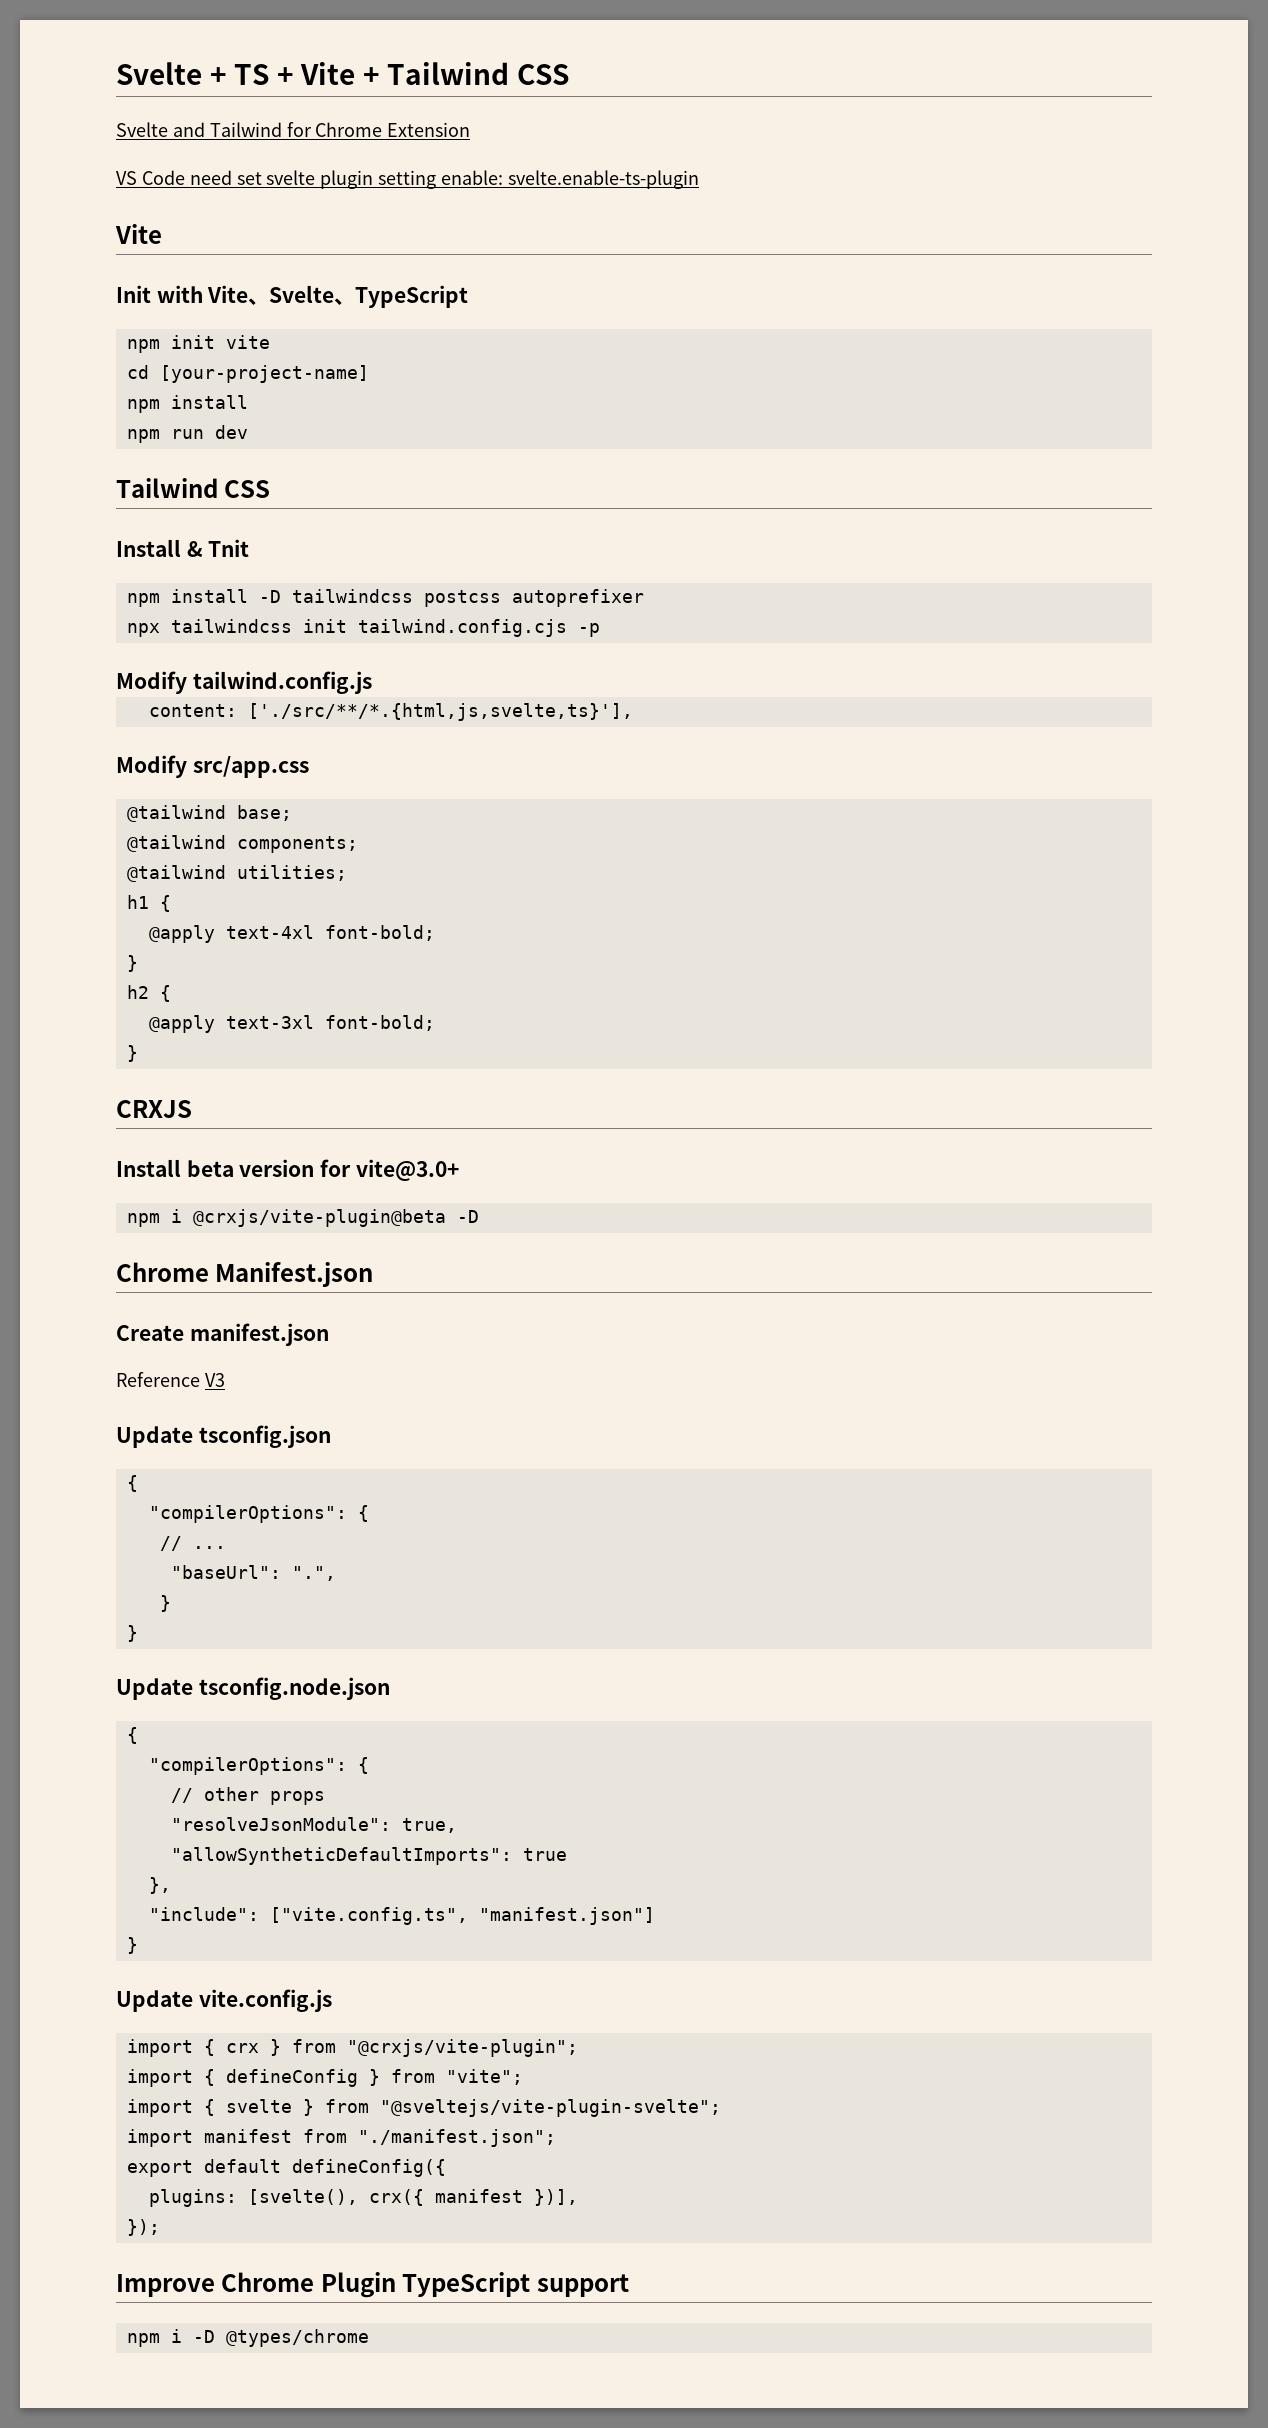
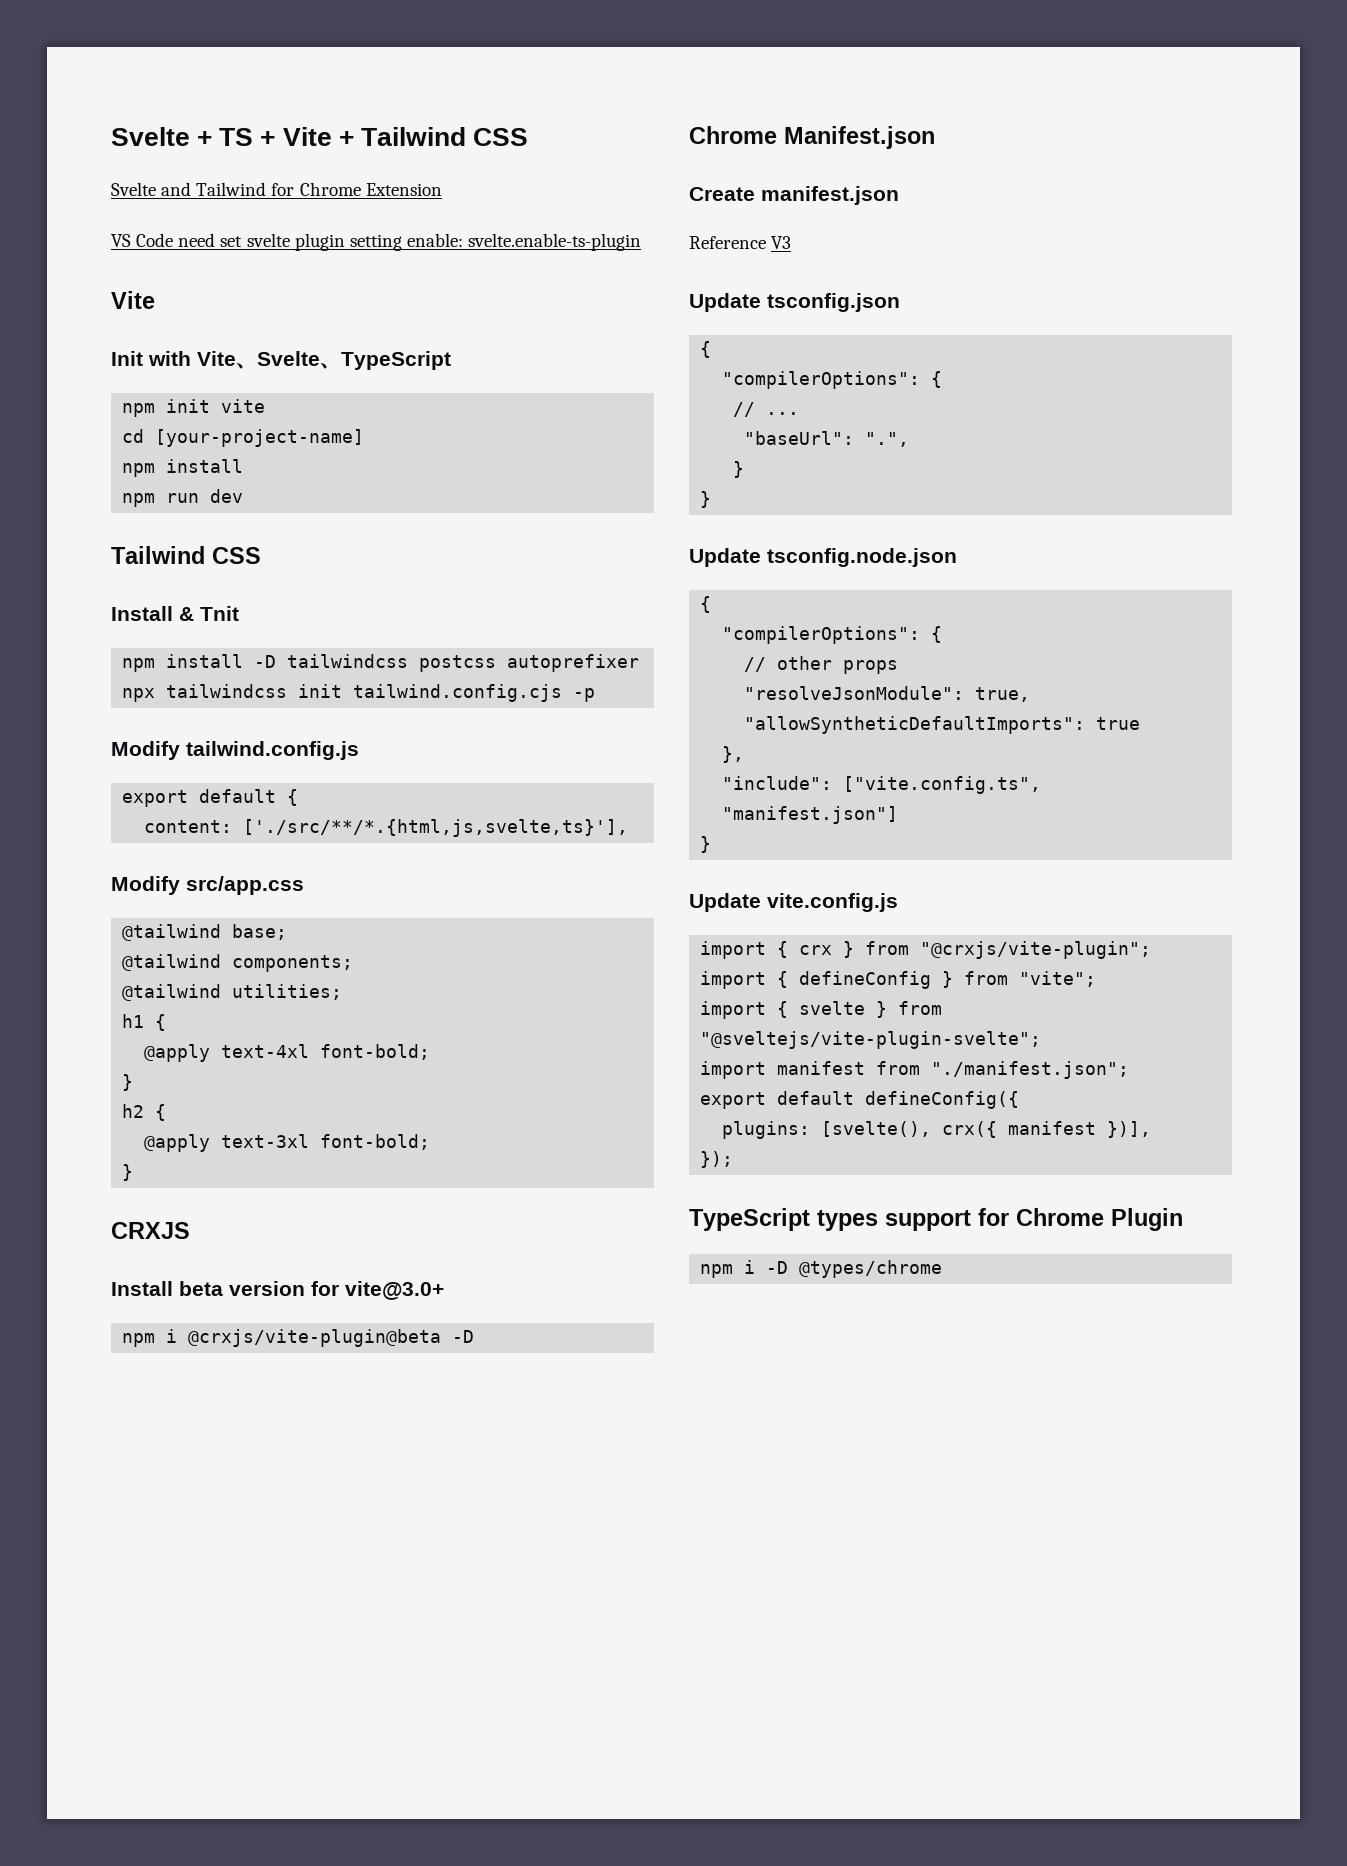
(372, 682) none -> [122,789,299,807] // export default {
[116,2274,215,2297] Improve -> [689,1208,1009,1231] TypeScript types support for
[402,2272,629,2297] TypeScript support -> (1183, 1219) none

